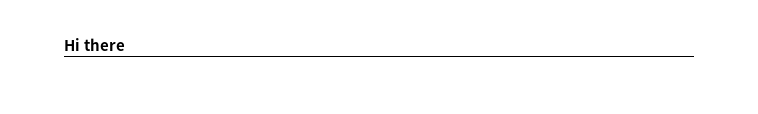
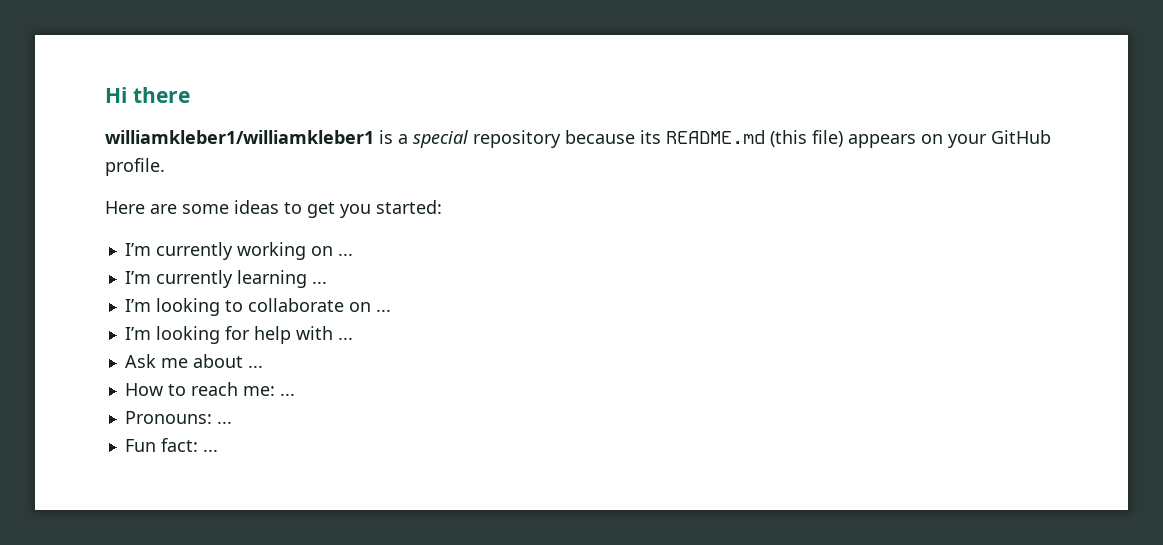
(126, 44) none -> [105,130,1051,148] [105,158,165,176] [105,200,442,218] [124,242,353,260] [124,270,327,288] [124,298,391,316] [124,326,353,344] [124,354,263,368] [124,382,295,396] [124,411,232,424] [124,438,218,452] // williamkleber1/williamkleber1 is a special repository because its README.md (this file) appears on your GitHub profile. // Here are some ideas to get you started: // I’m currently working on ... // I’m currently learning ... // I’m looking to collaborate on ... // I’m looking for help with ... // Ask me about ... // How to reach me: ... // Pronouns: ... // Fun fact: ...

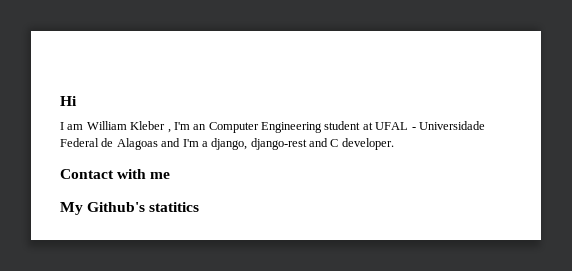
[132,87,190,103] [105,130,1051,148] [105,158,165,176] [105,200,442,218] [124,242,353,260] [124,270,327,288] [124,298,391,316] [124,326,353,344] [124,354,263,368] [124,382,295,396] [124,411,232,424] [124,438,218,452] there // williamkleber1/williamkleber1 is a special repository because its README.md (this file) appears on your GitHub profile. // Here are some ideas to get you started: // I’m currently working on ... // I’m currently learning ... // I’m looking to collaborate on ... // I’m looking for help with ... // Ask me about ... // How to reach me: ... // Pronouns: ... // Fun fact: ... -> [60,121,485,133] [60,138,394,150] [60,169,171,179] [60,202,200,215] // I am William Kleber , I'm an Computer Engineering student at UFAL - Universidade Federal de Alagoas and I'm a django, django-rest and C developer. // Contact with me // My Github's statitics

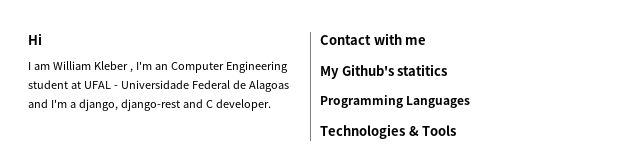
(200, 207) none -> [320,95,471,108] [320,124,457,139] // Programming Languages // Technologies & Tools

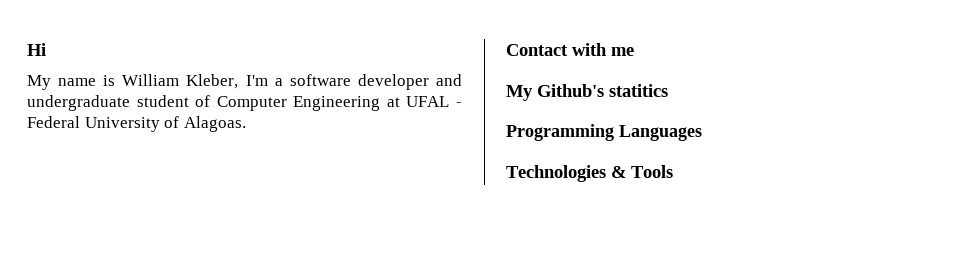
[28,61,168,73] I am William Kleber , I'm an -> [27,74,462,90] [27,95,211,111] My name is William Kleber, I'm a software developer and undergraduate student of
[28,80,68,89] student -> (381, 103) none
[120,80,289,92] [28,99,271,111] Universidade Federal de Alagoas and I'm a django, django-rest and C developer. -> [27,116,246,132] Federal University of Alagoas.

